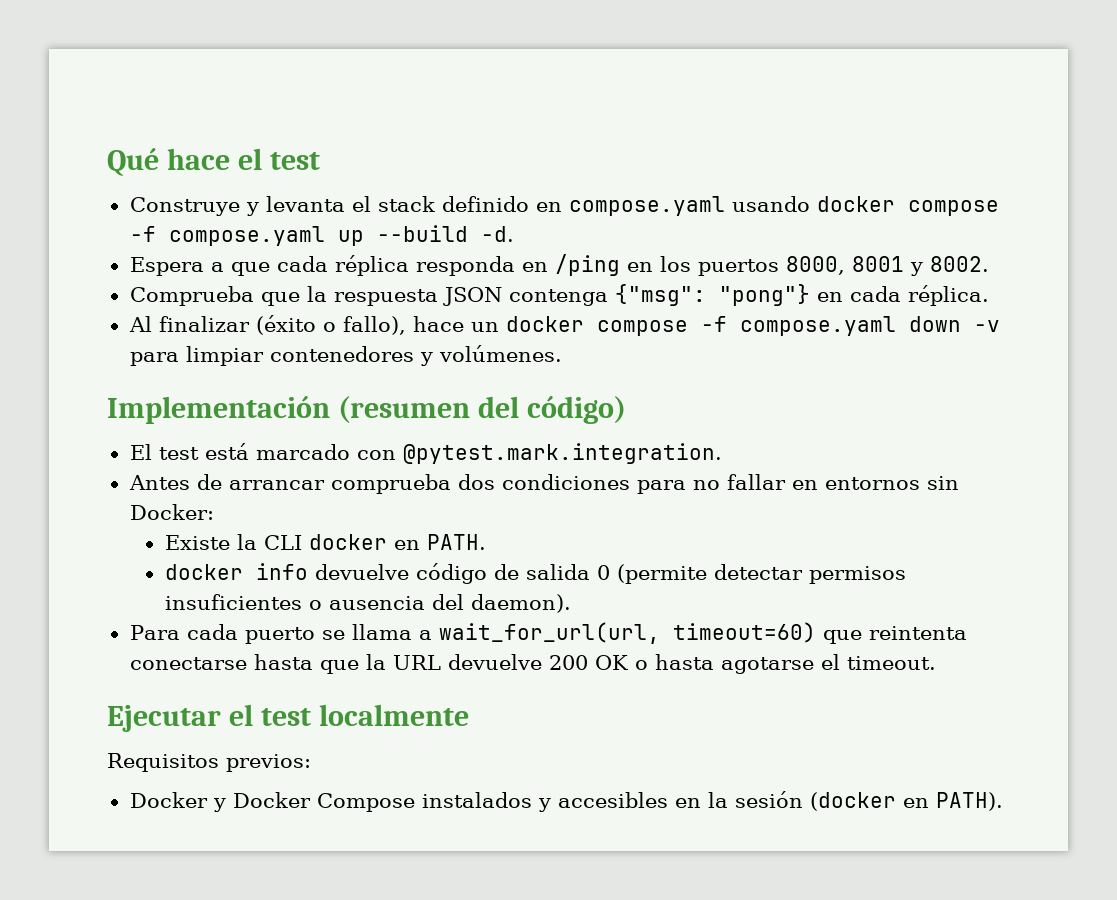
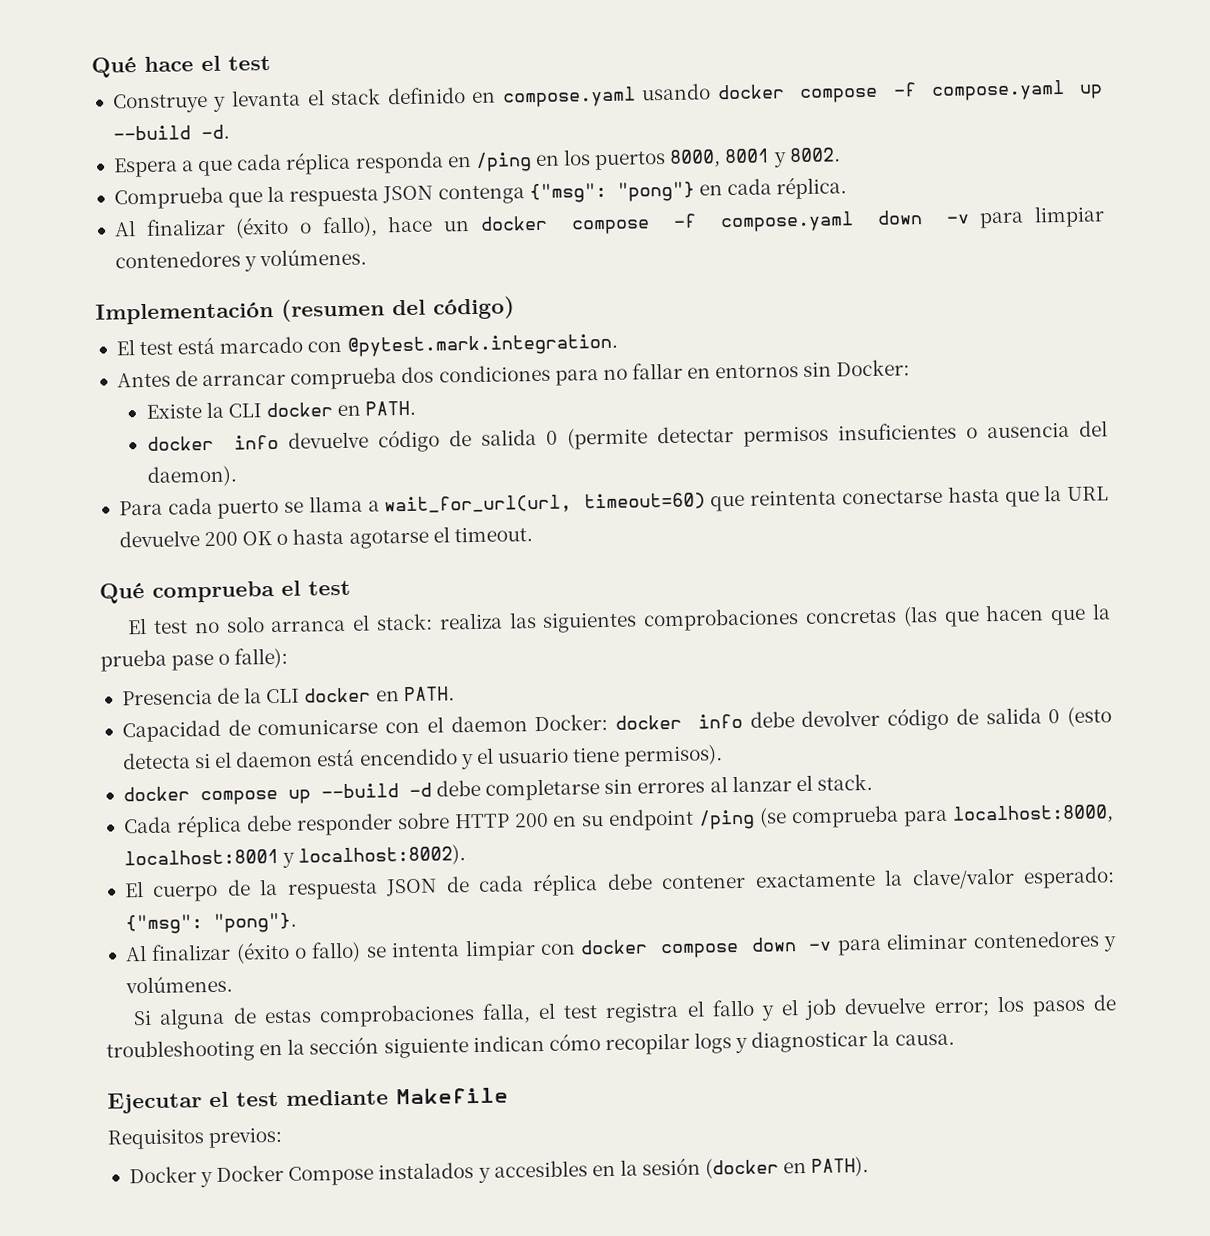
(936, 663) none -> [99,580,351,604] [127,603,1111,635] [100,647,289,672] [121,686,455,706] [121,706,1112,743] [121,744,724,770] [122,773,873,806] [122,804,1115,838] [123,844,467,868] [123,866,1116,902] [124,912,297,935] [124,930,1117,964] [124,975,233,994] [133,994,1118,1030] [106,1029,955,1063] // Qué comprueba el test // El test no solo arranca el stack: realiza las siguientes comprobaciones concretas (las que hacen que la prueba pase o falle): // Presencia de la CLI docker en PATH. // Capacidad de comunicarse con el daemon Docker: docker info debe devolver código de salida 0 (esto detecta si el daemon está encendido y el usuario tiene permisos). // docker compose up --build -d debe completarse sin errores al lanzar el stack. // Cada réplica debe responder sobre HTTP 200 en su endpoint /ping (se comprueba para localhost:8000, localhost:8001 y localhost:8002). // El cuerpo de la respuesta JSON de cada réplica debe contener exactamente la clave/valor esperado: {"msg": "pong"}. // Al finalizar (éxito o fallo) se intenta limpiar con docker compose down -v para eliminar contenedores y volúmenes. // Si alguna de estas comprobaciones falla, el test registra el fallo y el job devuelve error; los pasos de troubleshooting en la sección siguiente indican cómo recopilar logs y diagnosticar la causa.
[318,704,469,726] localmente -> [286,1087,509,1106] mediante Makefile

